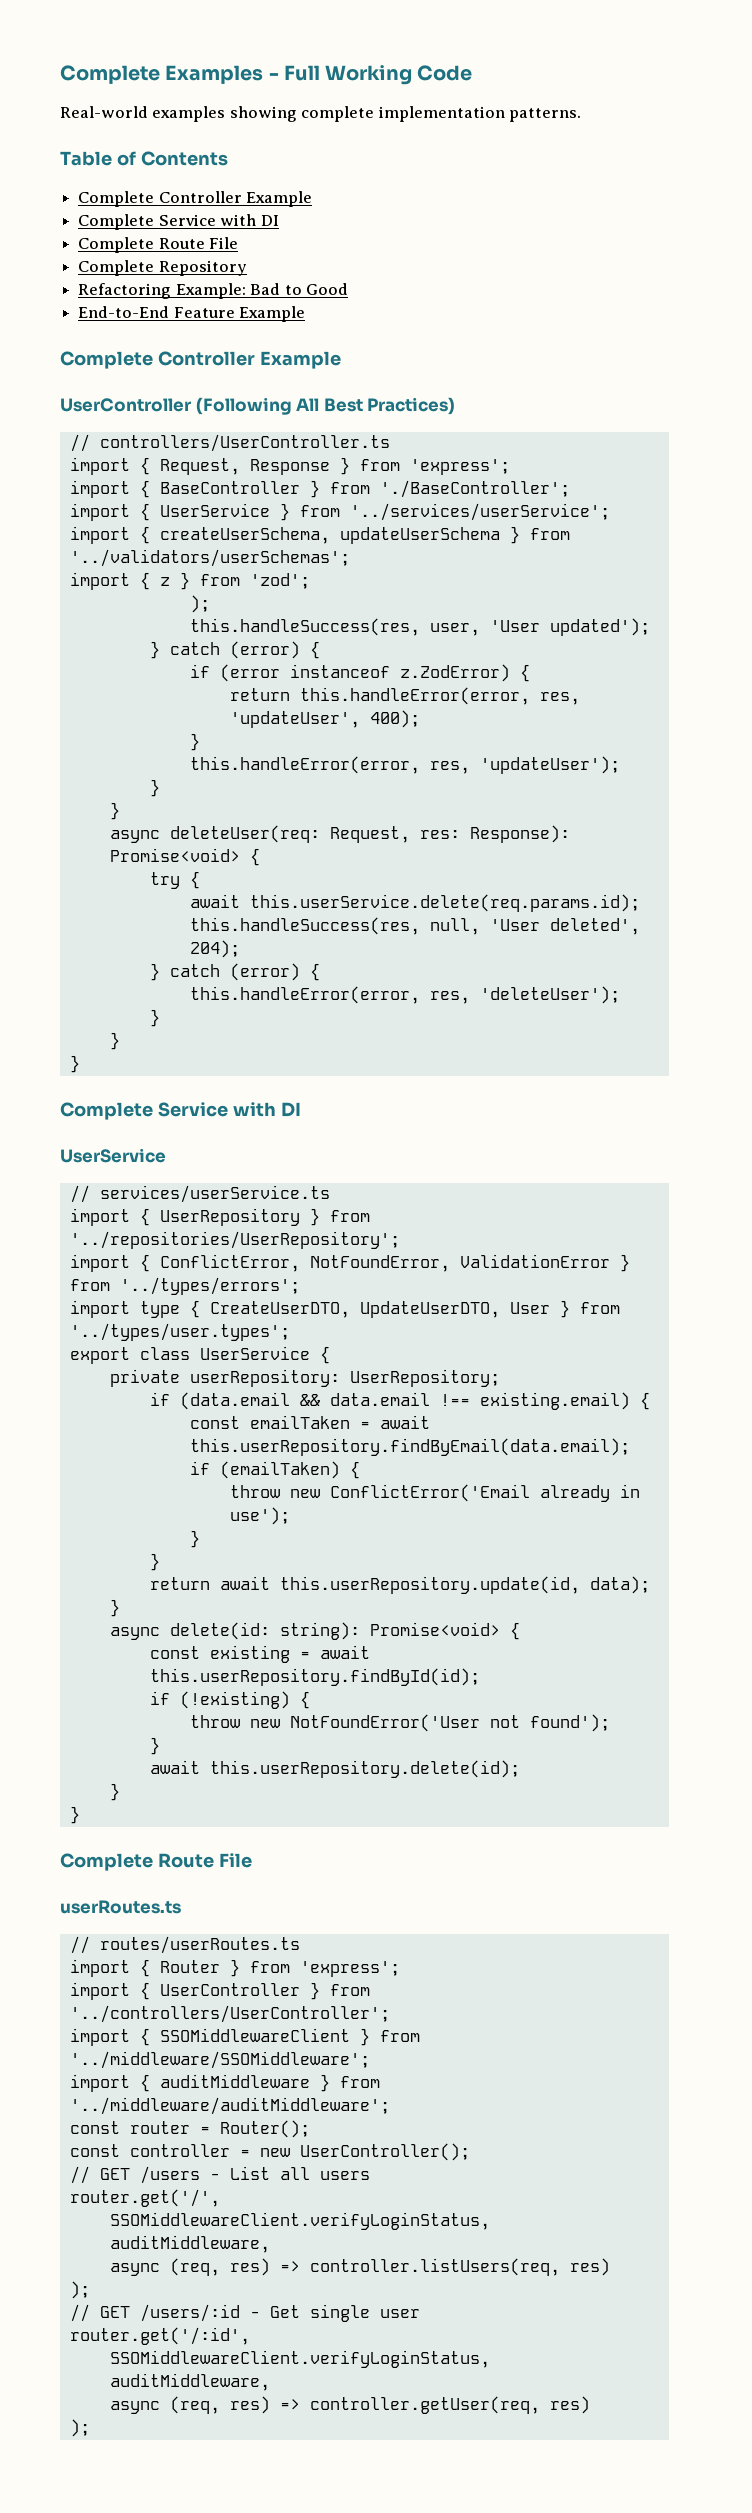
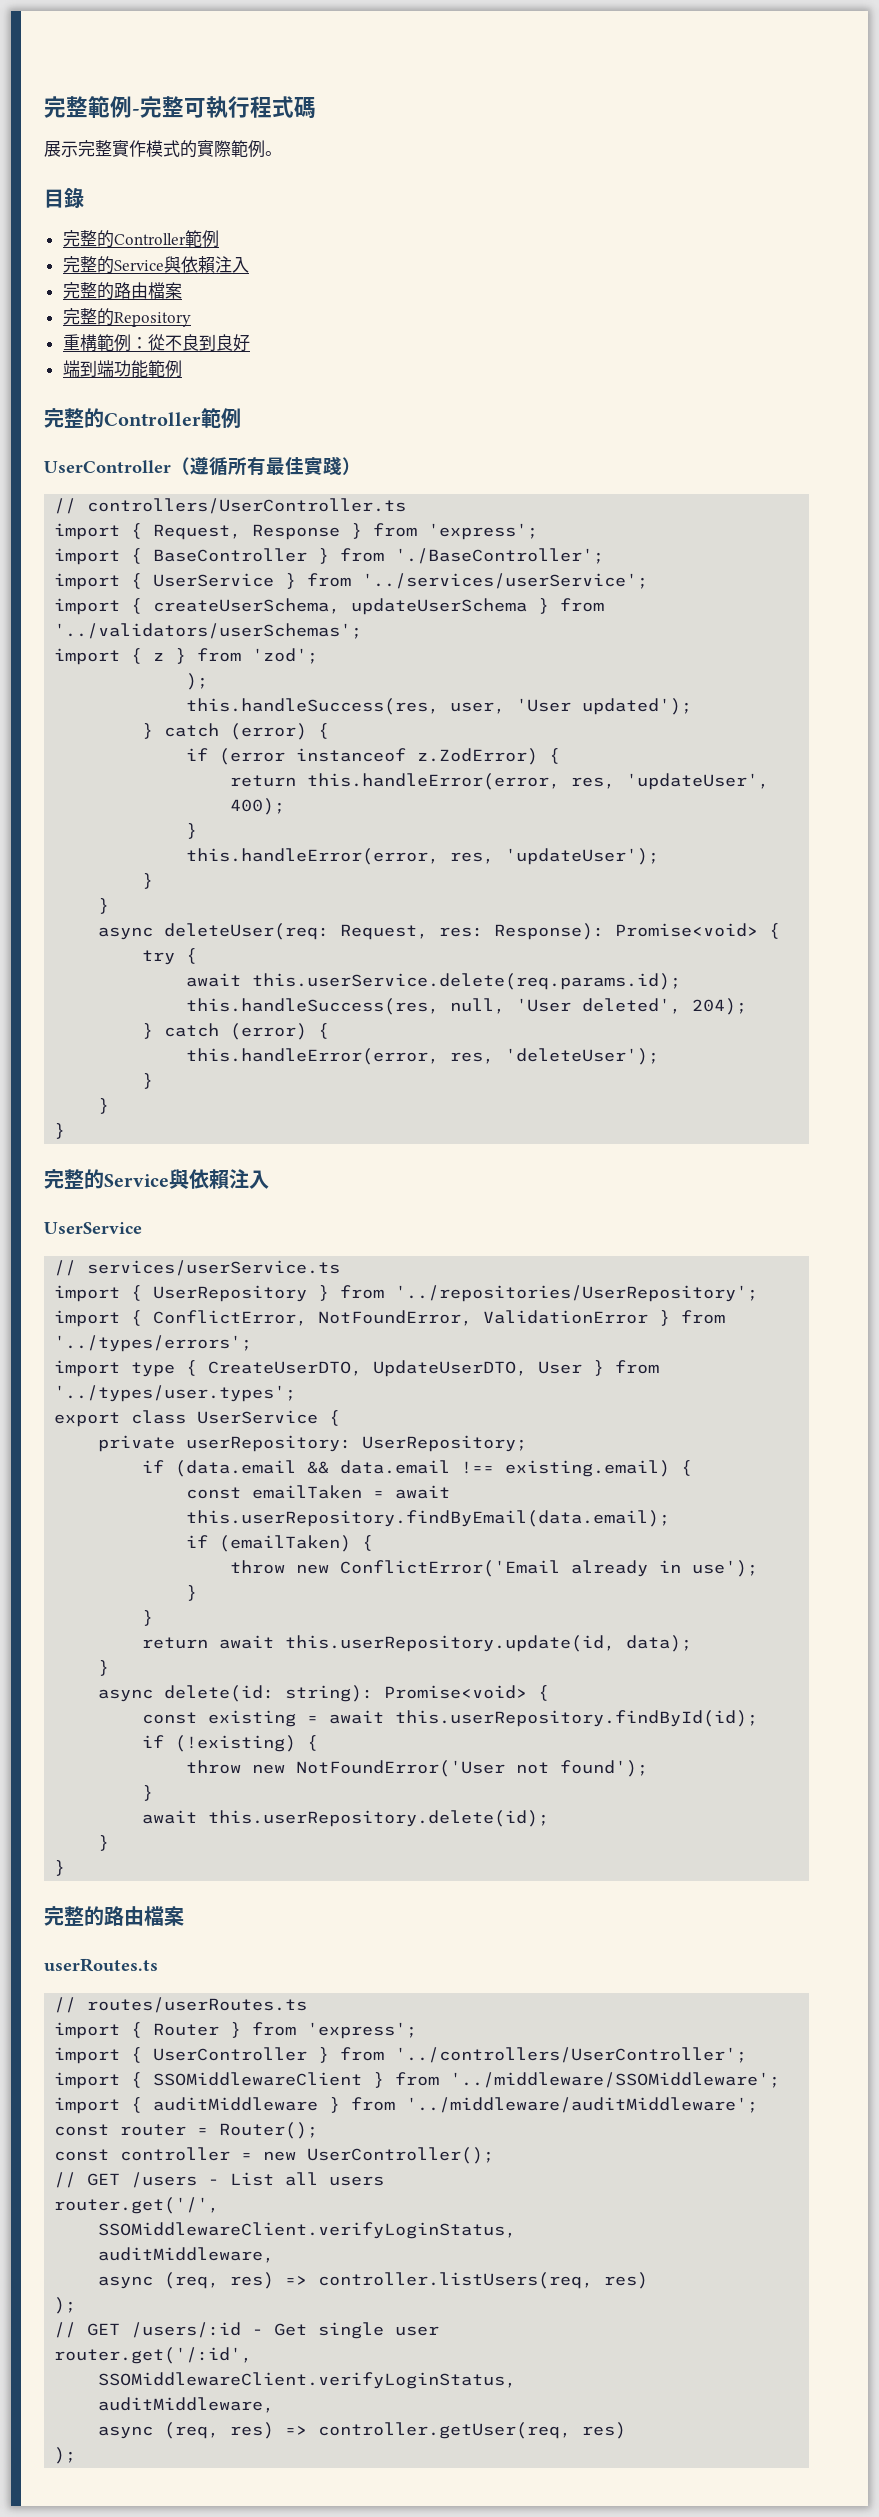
[60,65,473,85] [60,106,582,122] [60,151,228,166] [78,191,313,207] [78,214,279,230] [78,237,239,253] [78,260,247,276] [78,283,348,299] [78,306,306,322] [60,351,341,369] [60,397,456,415] Complete Examples - Full Working Code // Real-world examples showing complete implementation patterns. // Table of Contents // Complete Controller Example // Complete Service with DI // Complete Route File // Complete Repository // Refactoring Example: Bad to Good // End-to-End Feature Example // Complete Controller Example // UserController (Following All Best Practices) -> [44,96,316,119] [44,140,282,158] [44,188,84,208] [62,230,219,248] [62,256,249,274] [62,282,182,300] [62,308,191,327] [62,334,250,352] [62,360,182,378] [44,408,241,428] [44,457,361,476] 完整範例-完整可執行程式碼 // 展示完整實作模式的實際範例。 // 目錄 // 完整的Controller範例 // 完整的Service與依賴注入 // 完整的路由檔案 // 完整的Repository // 重構範例：從不良到良好 // 端到端功能範例 // 完整的Controller範例 // UserController（遵循所有最佳實踐）
[60,1102,301,1120] Complete Service with DI -> [44,1169,269,1189] 完整的Service與依賴注入
[60,1853,252,1871] Complete Route File -> [44,1906,184,1926] 完整的路由檔案

